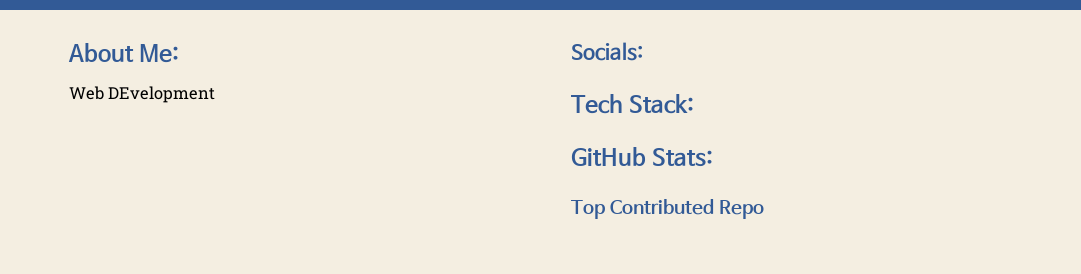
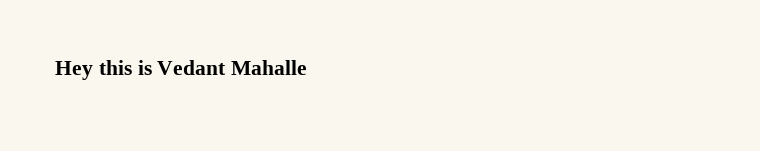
[68,43,180,63] [69,86,216,103] [571,42,643,61] [571,94,695,114] [571,147,714,167] [571,199,764,219] About Me: // Web DEvelopment // Socials: // Tech Stack: // GitHub Stats: // Top Contributed Repo -> [55,60,308,80] Hey this is Vedant Mahalle

